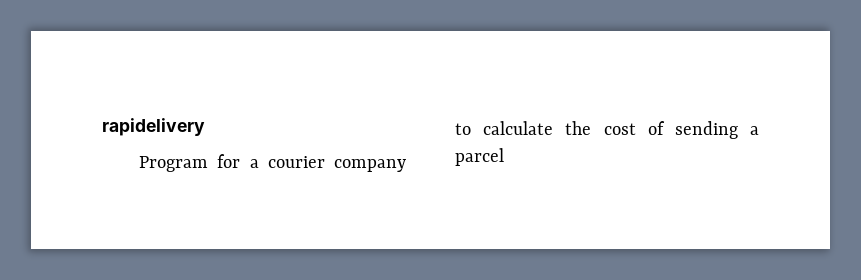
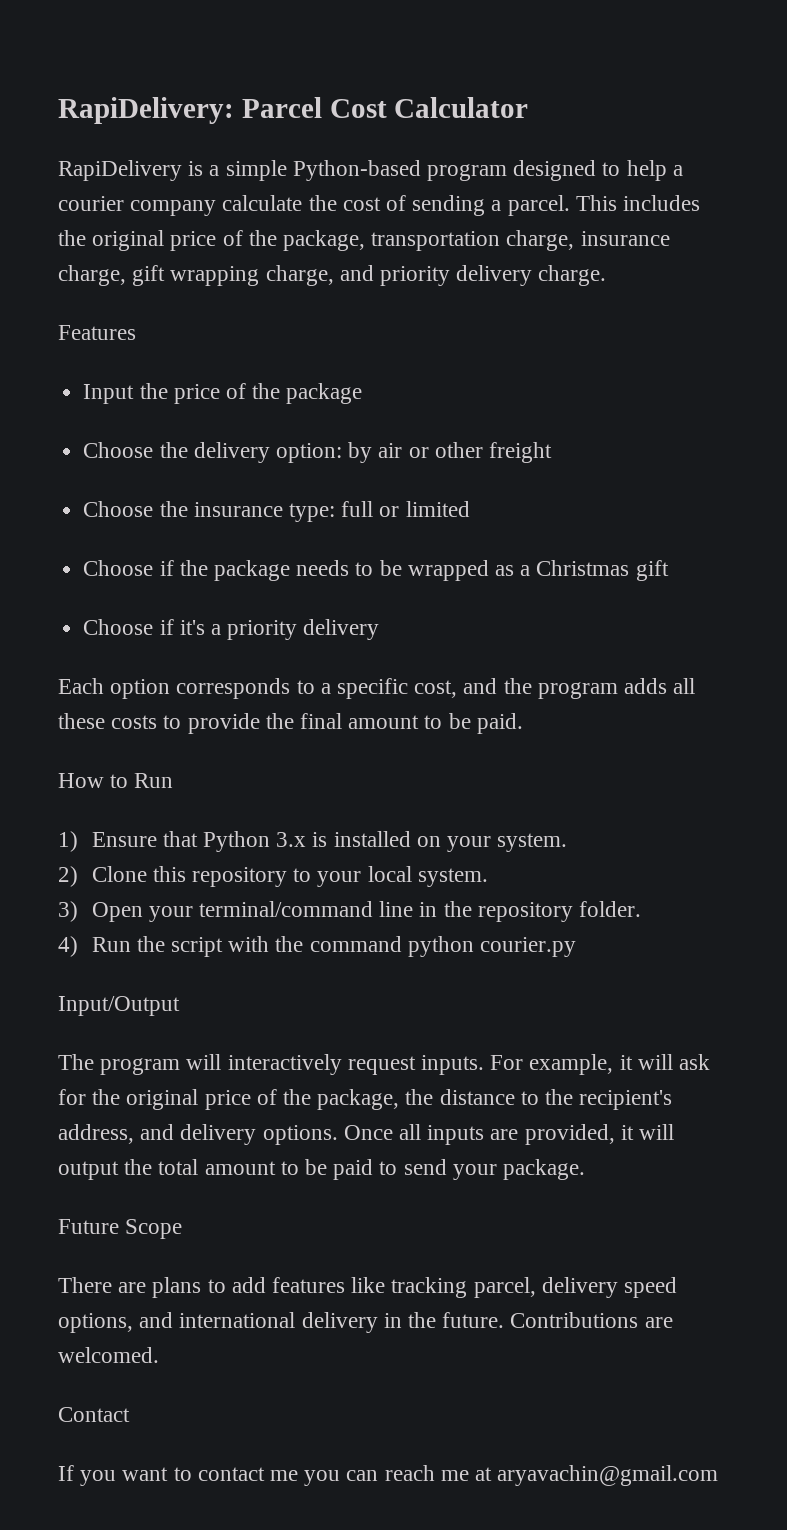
[102,118,205,136] [139,154,241,172] rapidelivery // Program for -> [58,97,529,124] [58,160,667,181] RapiDelivery: Parcel Cost Calculator // RapiDelivery is a simple Python-based program designed to help
[455,123,471,135] to -> (217, 208) none
[455,148,504,166] parcel -> [507,195,701,216] [58,230,670,251] [58,265,607,286] [58,325,136,340] [83,383,363,404] [83,442,552,463] [83,501,470,522] [83,560,669,581] [83,619,380,640] [58,678,696,699] [58,713,523,734] [58,773,174,788] [58,831,568,852] [58,866,488,887] [58,901,642,922] [58,936,577,957] [58,996,180,1016] [58,1054,711,1075] [58,1089,673,1110] [58,1124,675,1145] [58,1159,586,1180] [58,1219,183,1239] [58,1277,678,1298] [58,1312,673,1333] [58,1347,159,1363] [58,1407,130,1422] [58,1465,719,1486] parcel. This includes the original price of the package, transportation charge, insurance charge, gift wrapping charge, and priority delivery charge. // Features // Input the price of the package // Choose the delivery option: by air or other freight // Choose the insurance type: full or limited // Choose if the package needs to be wrapped as a Christmas gift // Choose if it's a priority delivery // Each option corresponds to a specific cost, and the program adds all these costs to provide the final amount to be paid. // How to Run // 1) Ensure that Python 3.x is installed on your system. // 2) Clone this repository to your local system. // 3) Open your terminal/command line in the repository folder. // 4) Run the script with the command python courier.py // Input/Output // The program will interactively request inputs. For example, it will ask for the original price of the package, the distance to the recipient's address, and delivery options. Once all inputs are provided, it will output the total amount to be paid to send your package. // Future Scope // There are plans to add features like tracking parcel, delivery speed options, and international delivery in the future. Contributions are welcomed. // Contact // If you want to contact me you can reach me at aryavachin@gmail.com

